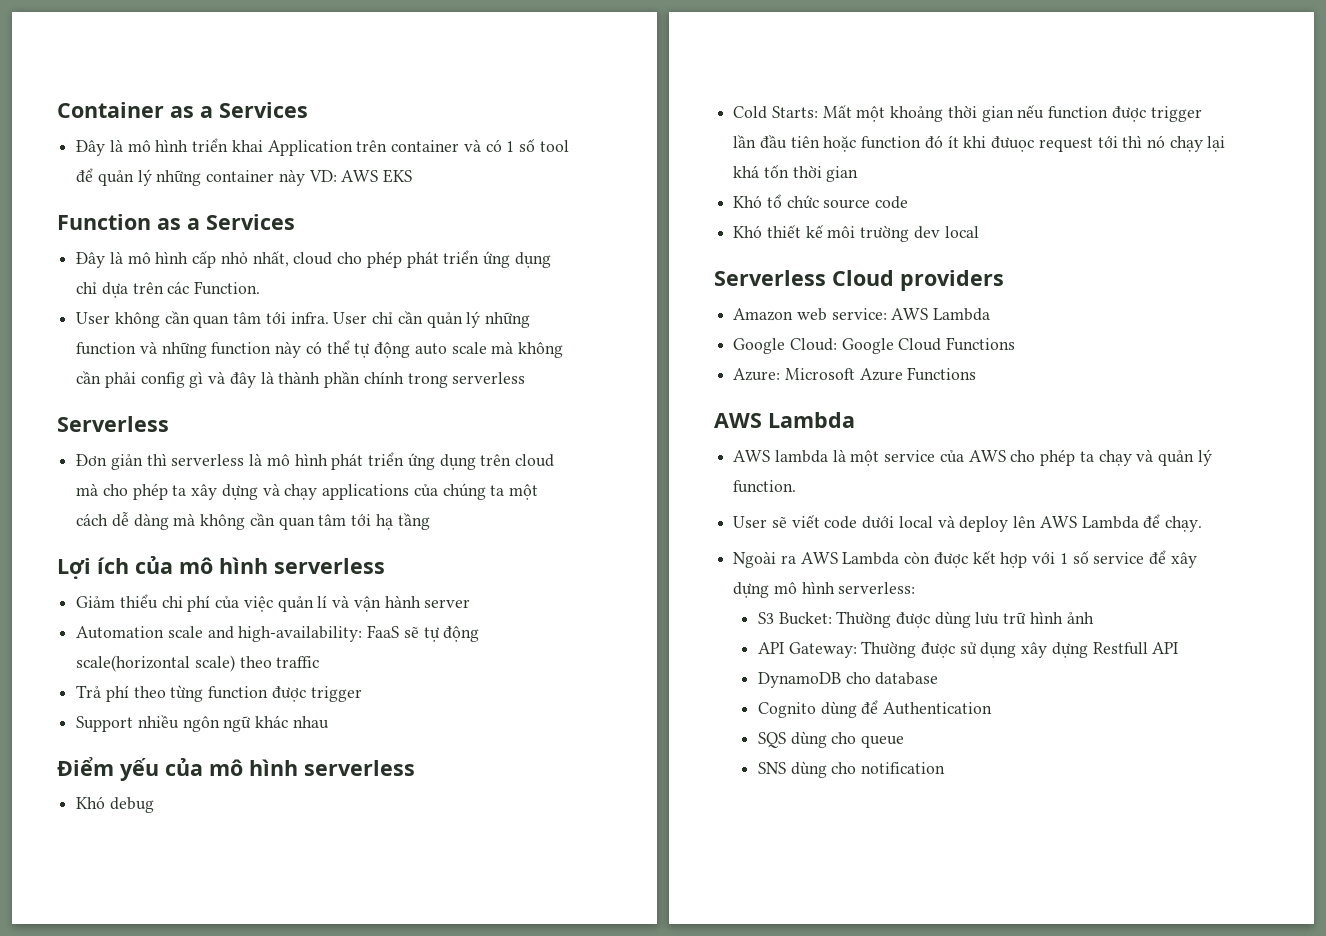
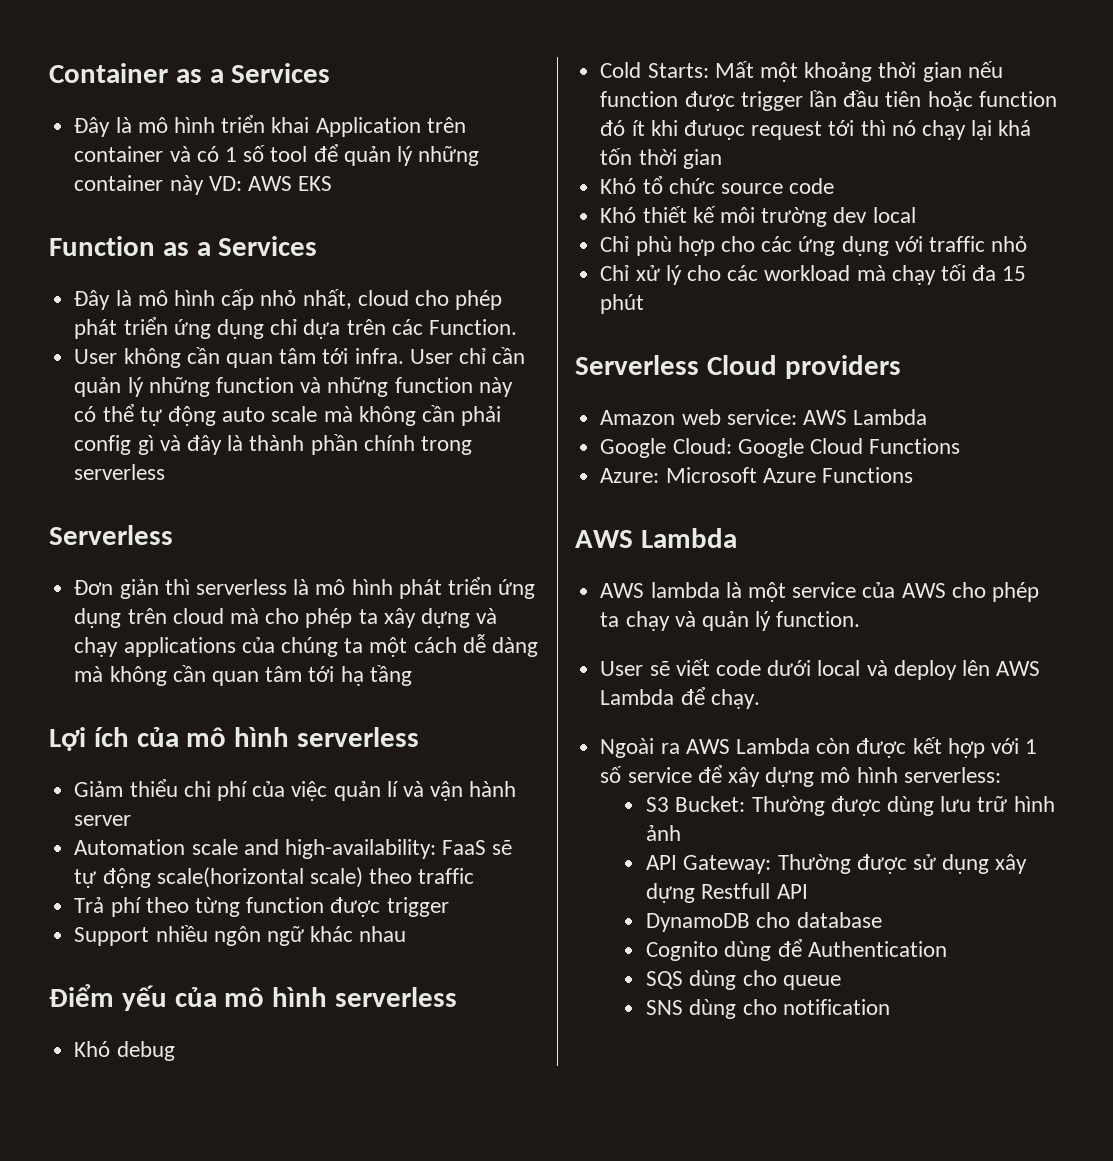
(979, 232) none -> [600,236,1028,256] [600,264,1027,285] [600,294,645,314] // Chỉ phù hợp cho các ứng dụng với traffic nhỏ // Chỉ xử lý cho các workload mà chạy tối đa 15 phút

